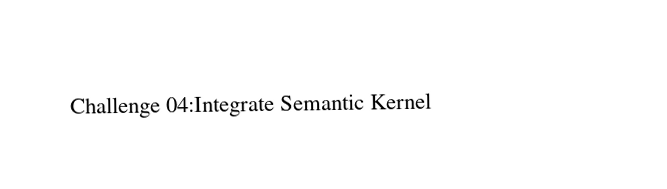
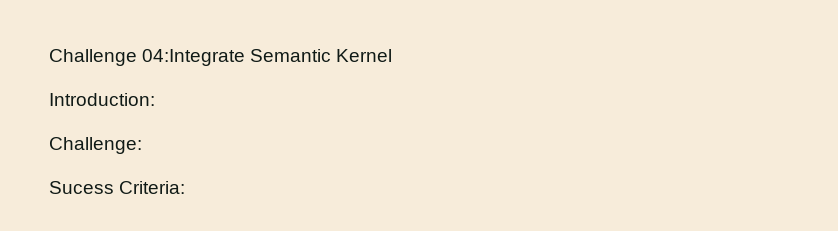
(433, 101) none -> [49,93,155,106] [49,137,142,154] [49,181,186,194] // Introduction: // Challenge: // Sucess Criteria:

